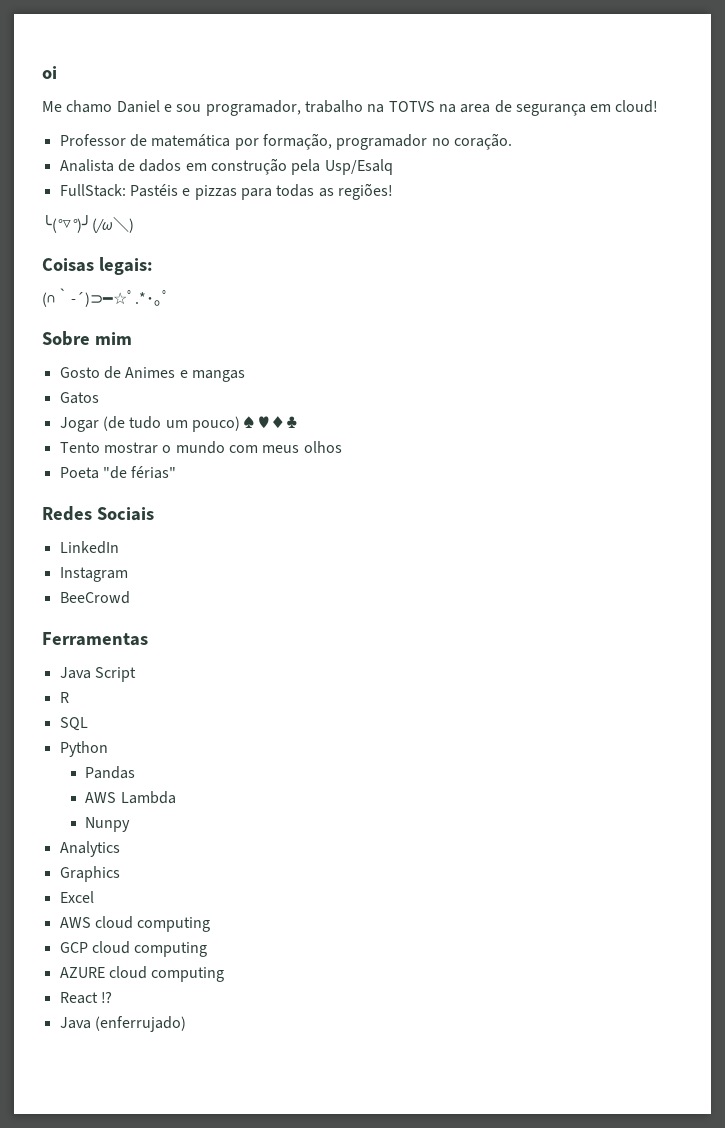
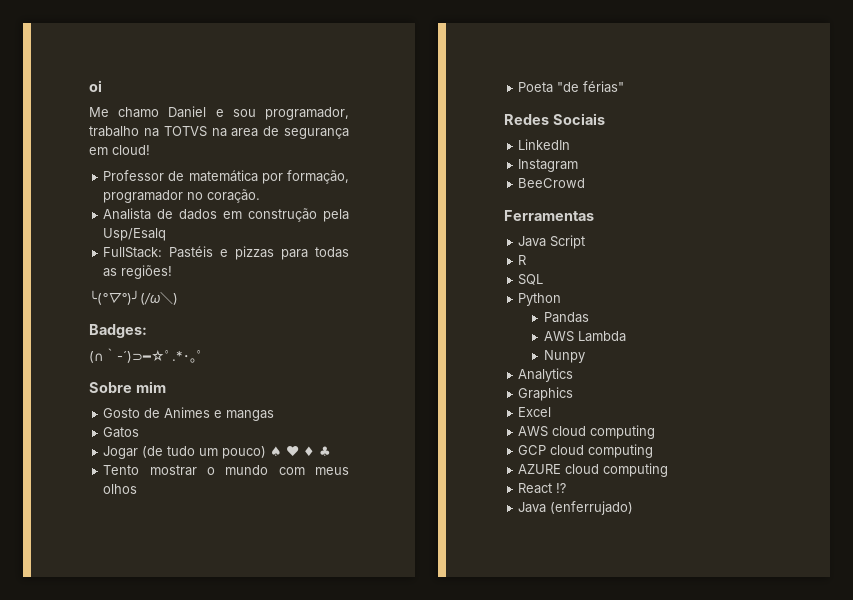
[42,257,153,275] Coisas legais: -> [89,324,147,338] Badges:

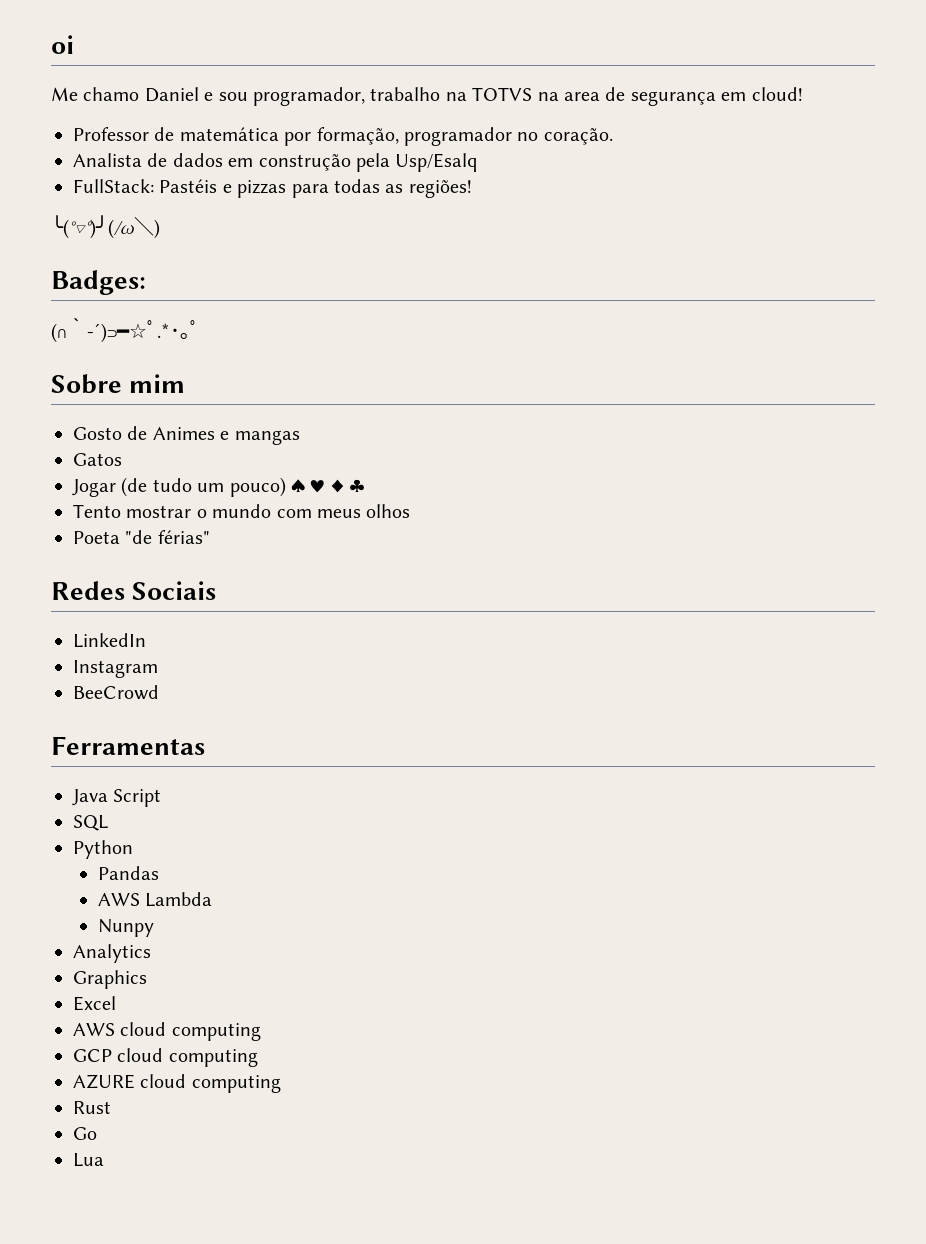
[518,255,527,265] // R -> (162, 798) none
[518,483,567,494] [518,501,634,515] React ⁉ // Java (enferrujado) -> [73,1101,111,1114] [73,1127,97,1140] [73,1153,104,1167] Rust // Go // Lua

